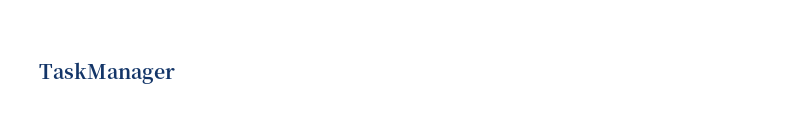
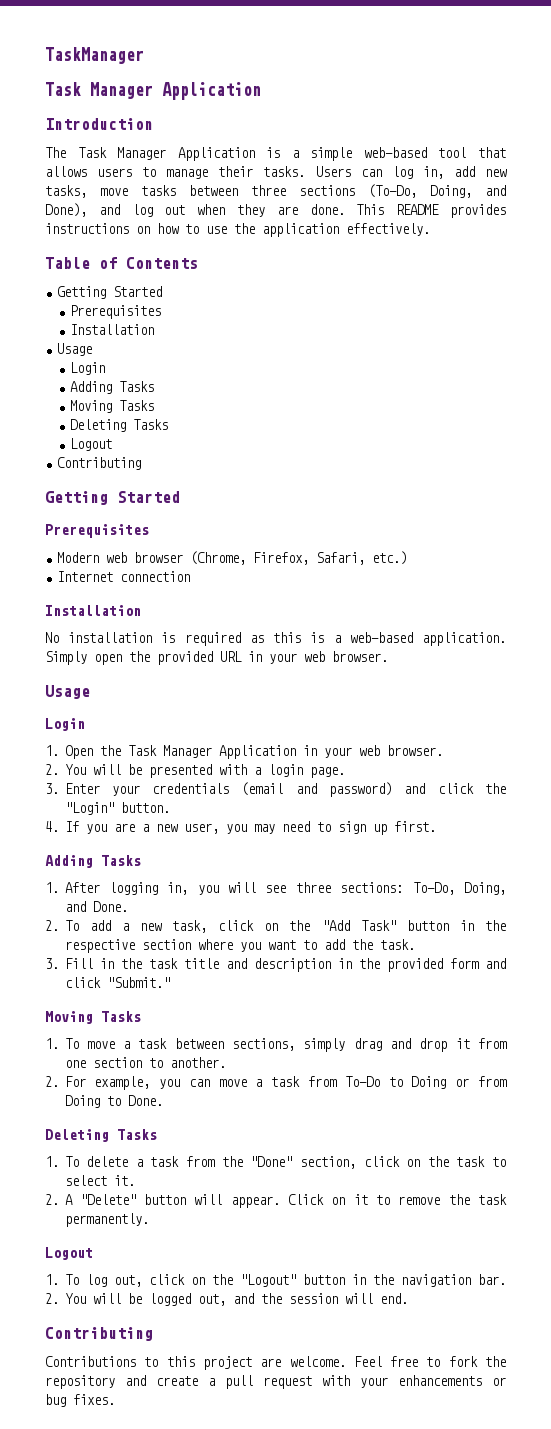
(175, 73) none -> [45,82,261,100] [45,118,153,130] [45,147,506,161] [45,166,507,179] [45,184,506,198] [45,203,507,218] [45,223,430,237] [45,257,198,269] [57,286,163,299] [70,305,162,319] [70,324,155,335] [57,343,93,356] [70,362,106,375] [70,381,155,394] [70,400,155,413] [70,419,169,432] [70,438,113,451] [57,457,142,470] [45,491,180,505] [45,524,149,538] [57,551,408,565] [57,571,191,582] [45,605,141,616] [45,632,507,646] [45,651,388,665] [45,685,90,699] [45,718,85,731] [45,745,443,759] [45,764,345,778] [45,782,506,797] [64,802,170,815] [45,821,436,835] [45,855,141,868] [45,882,507,895] [64,901,128,912] [45,920,506,933] [64,939,415,953] [45,958,507,972] [64,977,170,988] [45,1011,141,1024] [45,1038,507,1052] [64,1057,226,1068] [45,1076,508,1090] [64,1095,163,1108] [45,1129,157,1142] [45,1156,506,1169] [64,1175,135,1186] [45,1194,507,1208] [64,1213,149,1227] [45,1247,93,1260] [45,1274,506,1287] [45,1293,408,1306] [45,1327,153,1341] [45,1356,507,1370] [45,1375,506,1389] [45,1394,115,1407] // Task Manager Application // Introduction // The Task Manager Application is a simple web-based tool that allows users to manage their tasks. Users can log in, add new tasks, move tasks between three sections (To-Do, Doing, and Done), and log out when they are done. This README provides instructions on how to use the application effectively. // Table of Contents // Getting Started // Prerequisites // Installation // Usage // Login // Adding Tasks // Moving Tasks // Deleting Tasks // Logout // Contributing // Getting Started // Prerequisites // Modern web browser (Chrome, Firefox, Safari, etc.) // Internet connection // Installation // No installation is required as this is a web-based application. Simply open the provided URL in your web browser. // Usage // Login // 1. Open the Task Manager Application in your web browser. // 2. You will be presented with a login page. // 3. Enter your credentials (email and password) and click the "Login" button. // 4. If you are a new user, you may need to sign up first. // Adding Tasks // 1. After logging in, you will see three sections: To-Do, Doing, and Done. // 2. To add a new task, click on the "Add Task" button in the respective section where you want to add the task. // 3. Fill in the task title and description in the provided form and click "Submit." // Moving Tasks // 1. To move a task between sections, simply drag and drop it from one section to another. // 2. For example, you can move a task from To-Do to Doing or from Doing to Done. // Deleting Tasks // 1. To delete a task from the "Done" section, click on the task to select it. // 2. A "Delete" button will appear. Click on it to remove the task permanently. // Logout // 1. To log out, click on the "Logout" button in the navigation bar. // 2. You will be logged out, and the session will end. // Contributing // Contributions to this project are welcome. Feel free to fork the repository and create a pull request with your enhancements or bug fixes.

